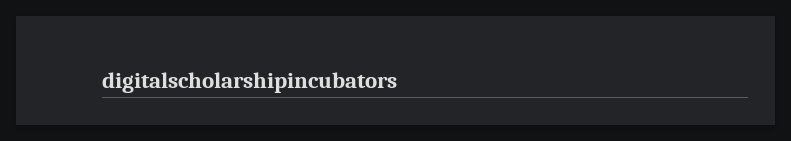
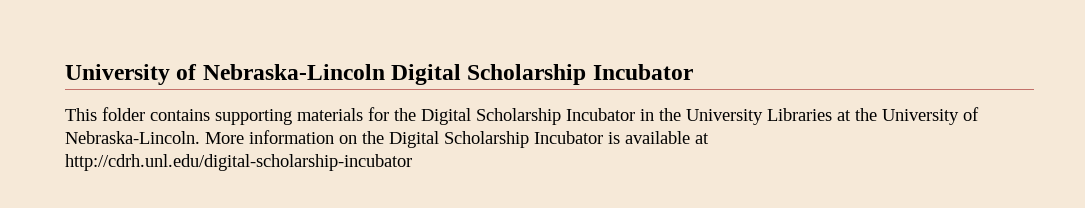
[102,72,397,93] digitalscholarshipincubators -> [65,64,693,85] [65,107,979,125] [65,130,709,148] [65,154,412,171] University of Nebraska-Lincoln Digital Scholarship Incubator // This folder contains supporting materials for the Digital Scholarship Incubator in the University Libraries at the University of Nebraska-Lincoln. More information on the Digital Scholarship Incubator is available at http://cdrh.unl.edu/digital-scholarship-incubator

